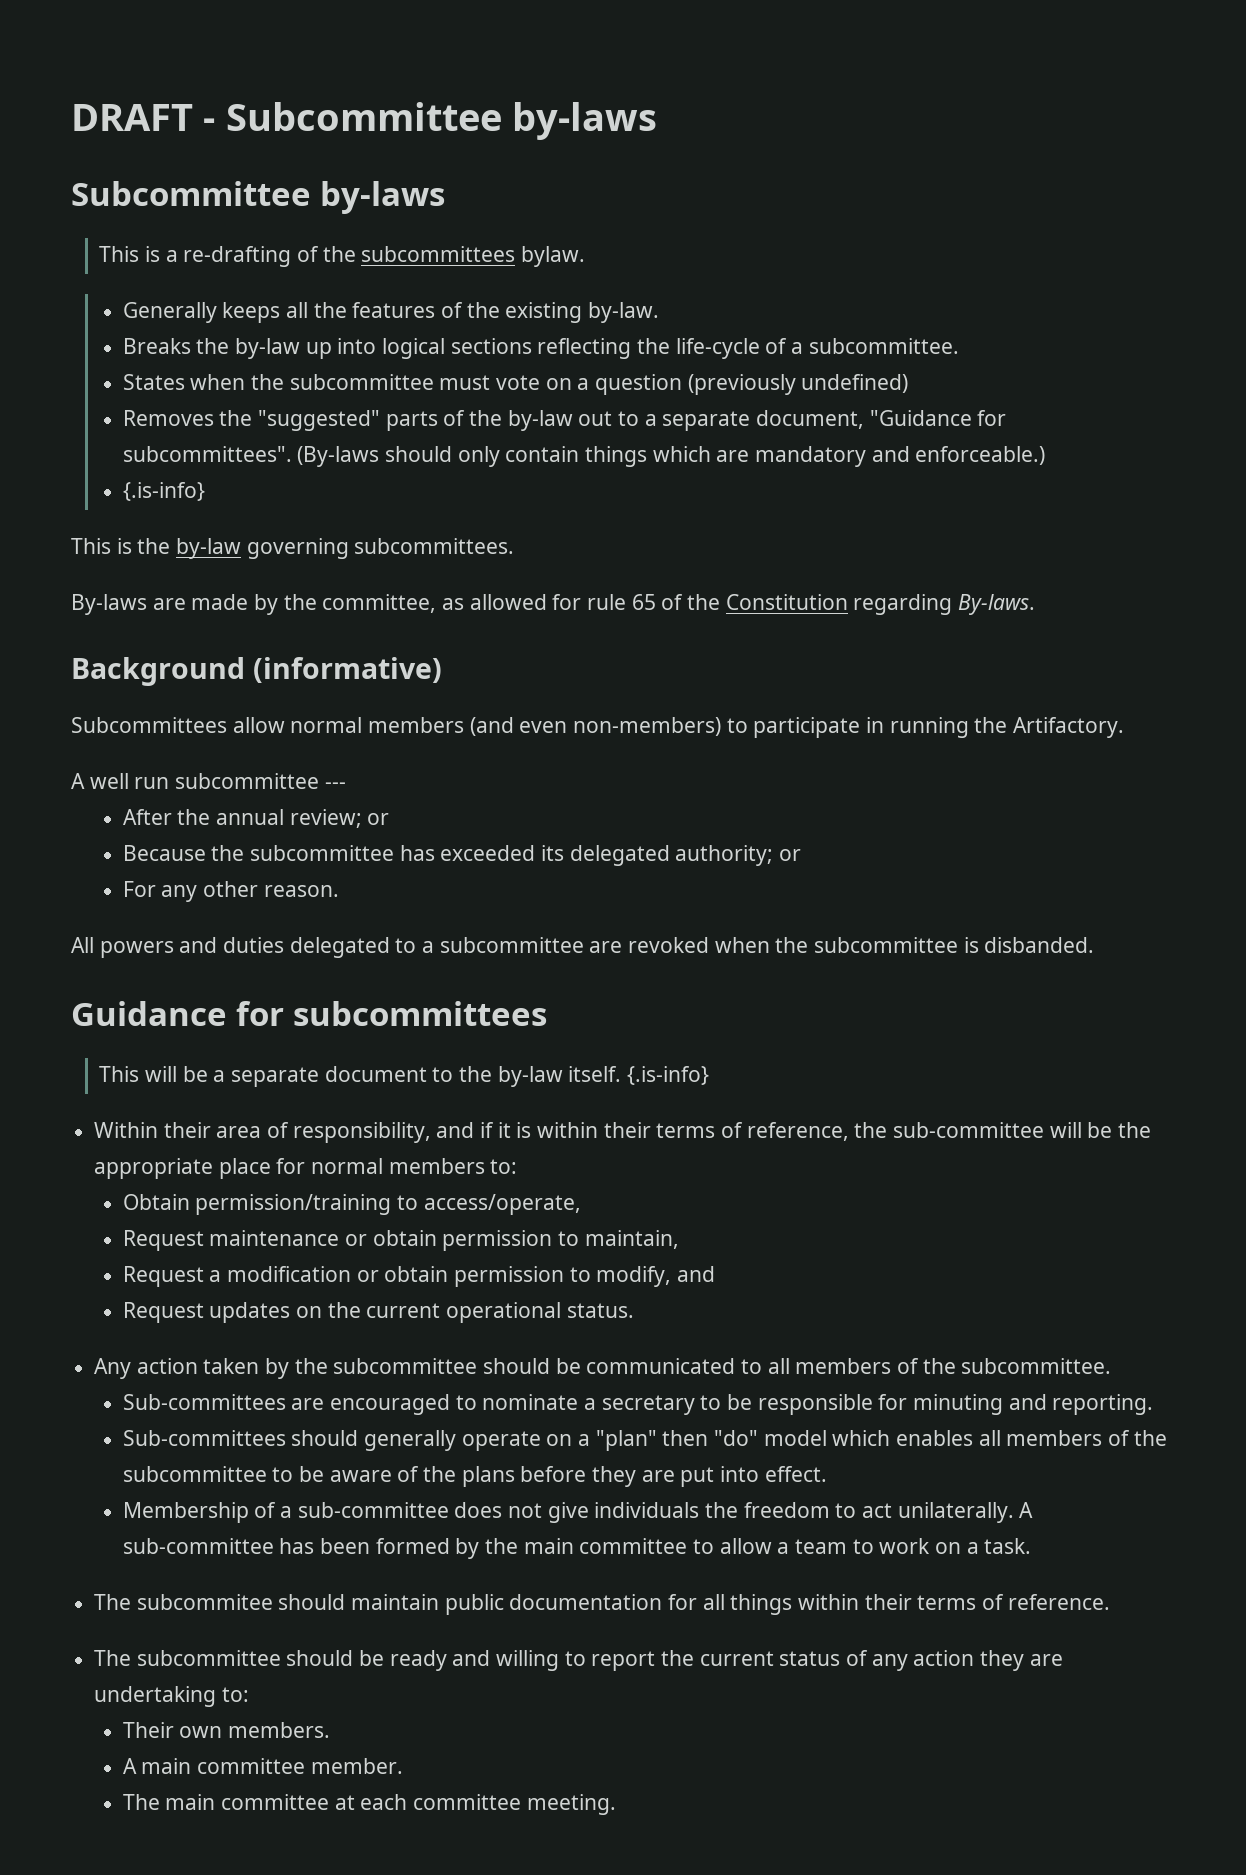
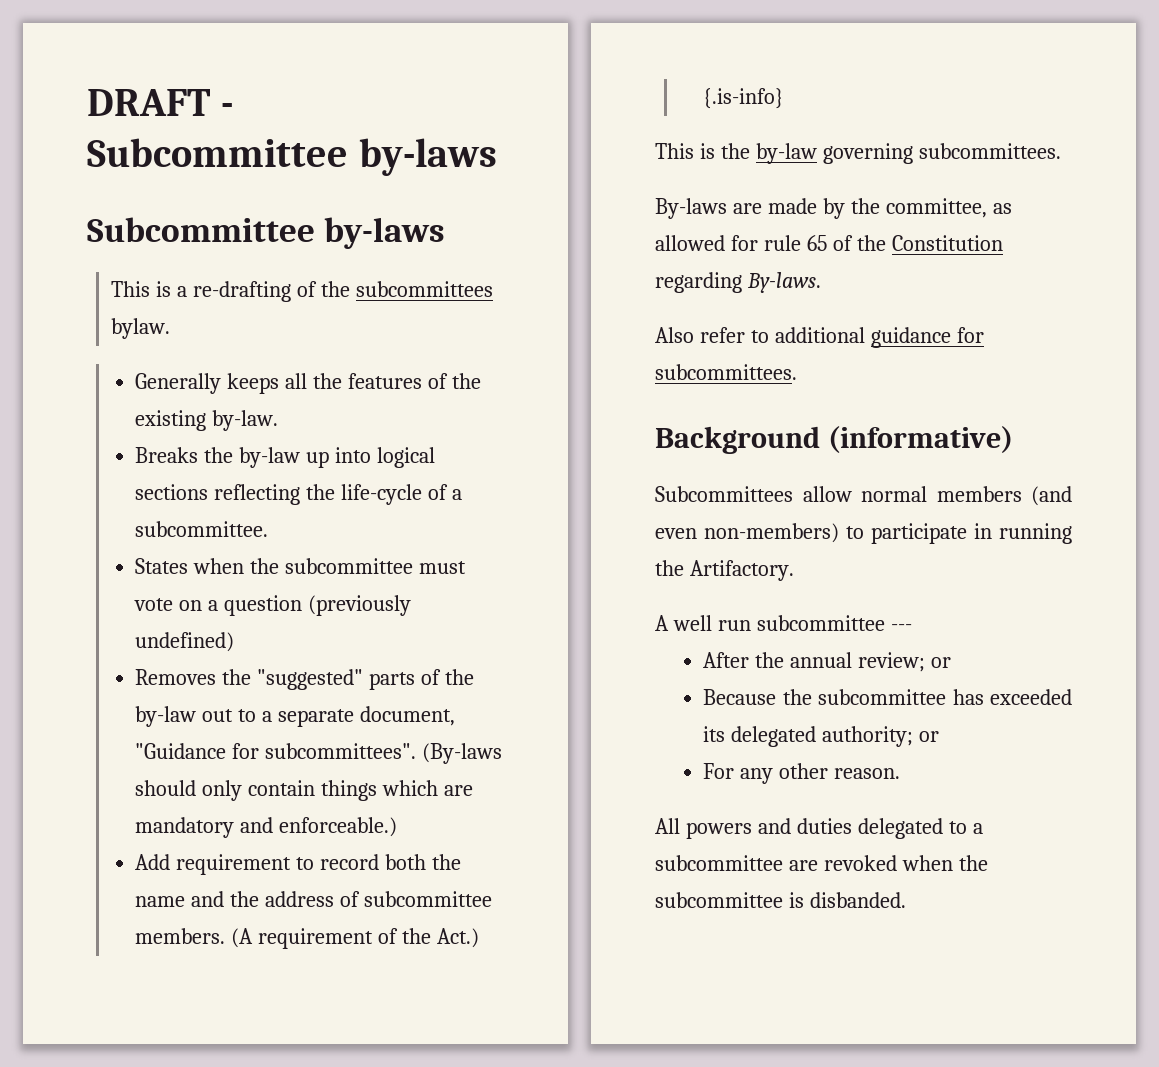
(1046, 455) none -> [135,854,462,875] [135,891,493,907] [135,928,480,949] Add requirement to record both the name and the address of subcommittee members. (A requirement of the Act.)
(1036, 604) none -> [655,327,984,348] [655,364,797,380] // Also refer to additional guidance for subcommittees.
[71,1001,547,1026] [99,1066,710,1087] [94,1122,1152,1143] [94,1158,518,1179] [122,1194,581,1215] [122,1230,679,1251] [122,1266,715,1287] [122,1302,634,1323] [94,1358,1112,1379] [122,1394,1154,1415] [122,1430,1167,1451] [122,1466,827,1487] [122,1502,1034,1523] [122,1538,1032,1559] [94,1594,1110,1615] [94,1650,1063,1671] [94,1686,249,1707] [122,1722,330,1738] [122,1758,403,1774] [122,1794,616,1815] // Guidance for subcommittees // This will be a separate document to the by-law itself. {.is-info} // Within their area of responsibility, and if it is within their terms of reference, the sub-committee will be the appropriate place for normal members to: // Obtain permission/training to access/operate, // Request maintenance or obtain permission to maintain, // Request a modification or obtain permission to modify, and // Request updates on the current operational status. // Any action taken by the subcommittee should be communicated to all members of the subcommittee. // Sub-committees are encouraged to nominate a secretary to be responsible for minuting and reporting. // Sub-committees should generally operate on a "plan" then "do" model which enables all members of the subcommittee to be aware of the plans before they are put into effect. // Membership of a sub-committee does not give individuals the freedom to act unilaterally. A sub-committee has been formed by the main committee to allow a team to work on a task. // The subcommitee should maintain public documentation for all things within their terms of reference. // The subcommittee should be ready and willing to report the current status of any action they are undertaking to: // Their own members. // A main committee member. // The main committee at each committee meeting. -> (906, 900) none

